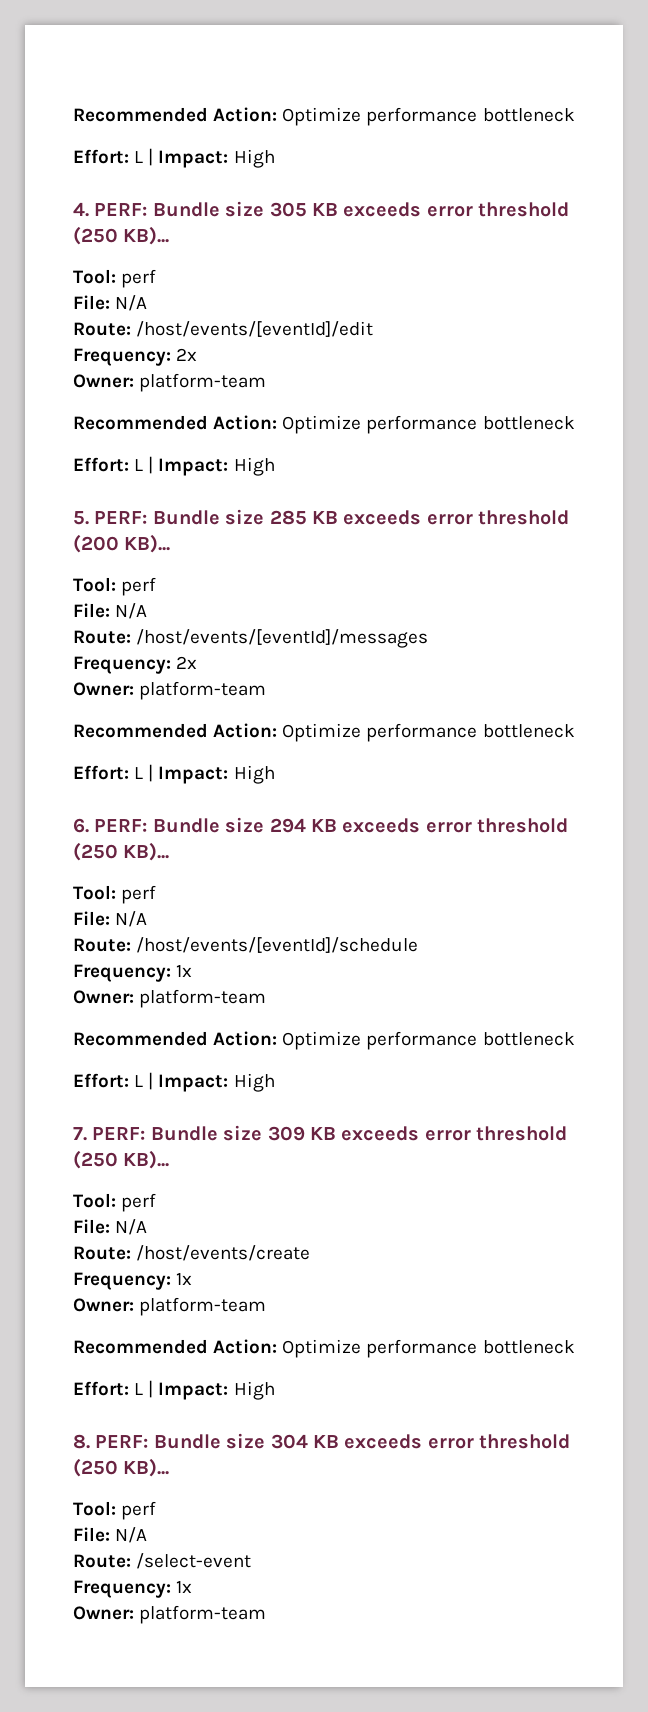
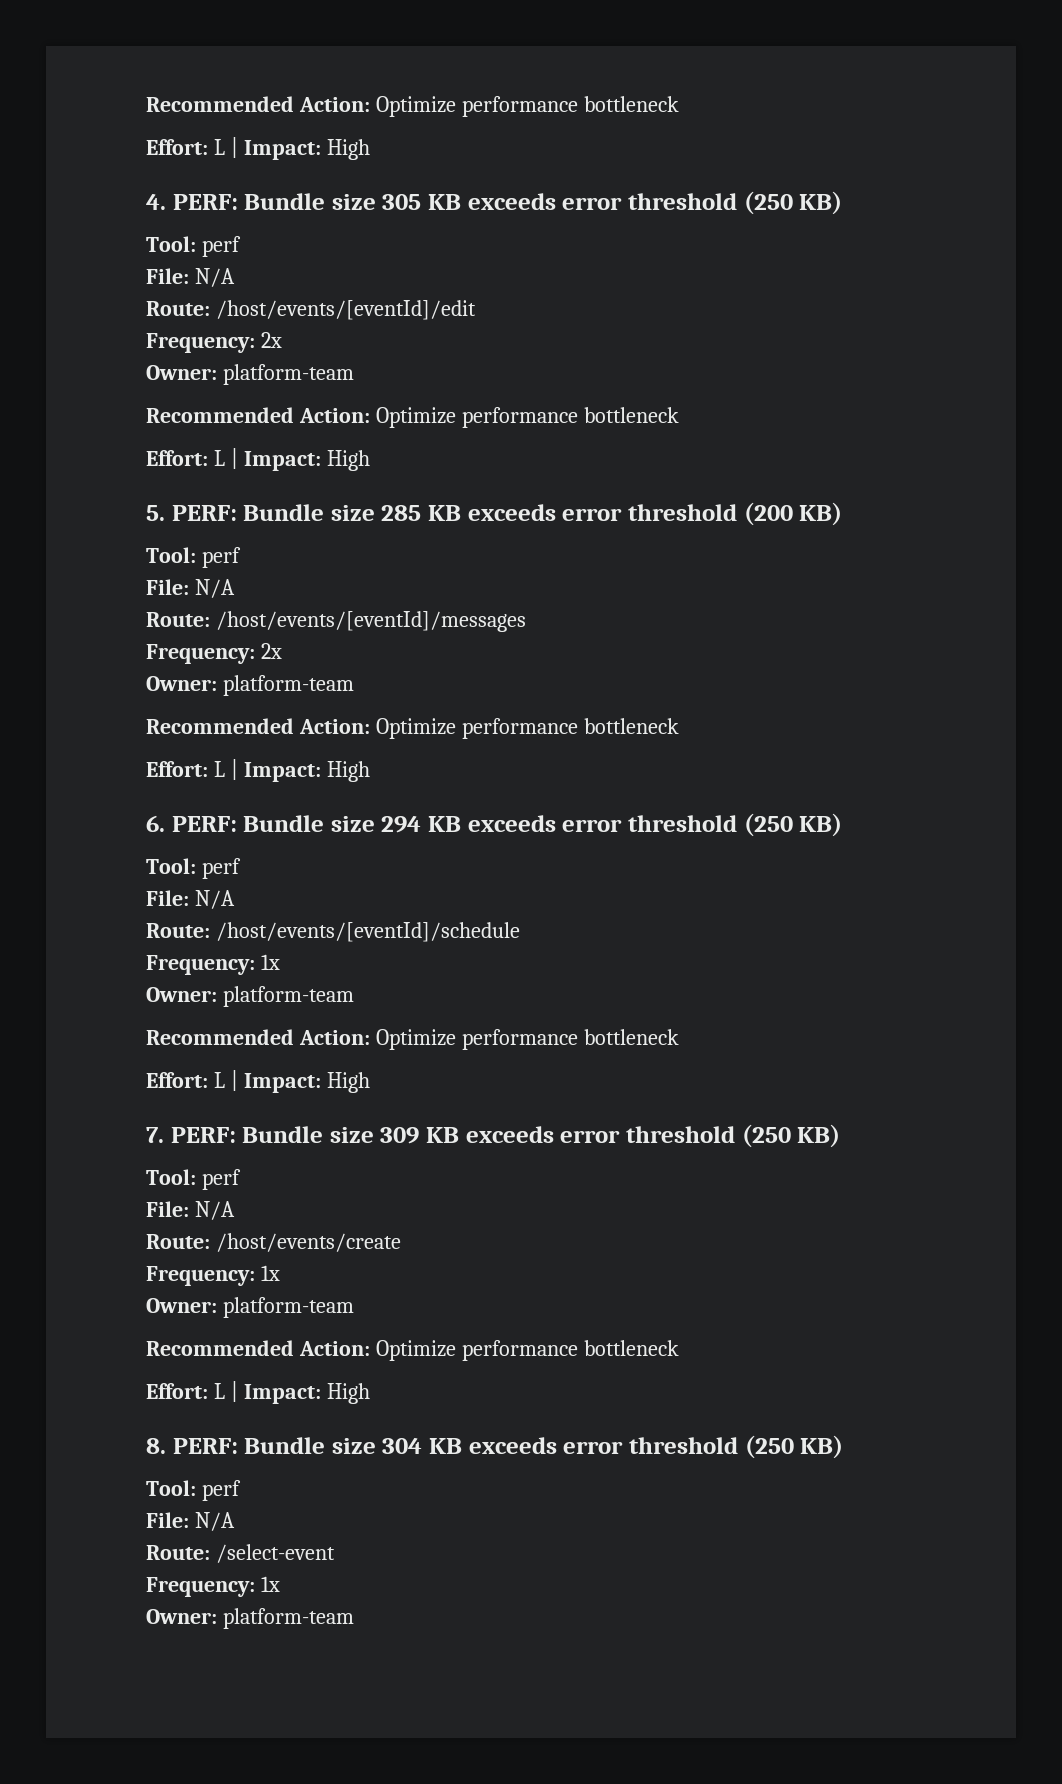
[123,226,170,245] KB)... -> [799,191,843,215] KB)
[124,534,171,553] KB)... -> [799,502,843,526] KB)
[123,842,170,861] KB)... -> [799,813,843,837] KB)
[123,1150,170,1169] KB)... -> [797,1124,841,1148] KB)
[123,1458,170,1477] KB)... -> [800,1435,844,1459] KB)

